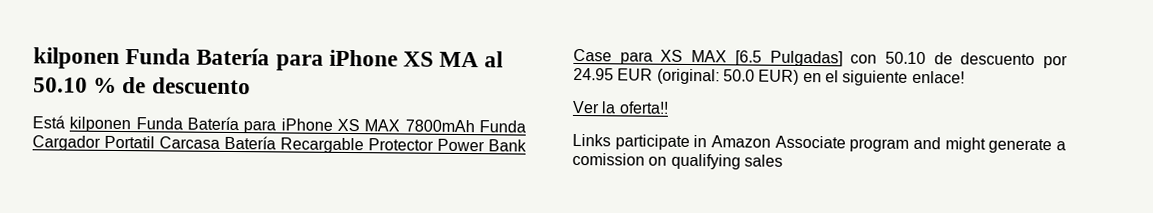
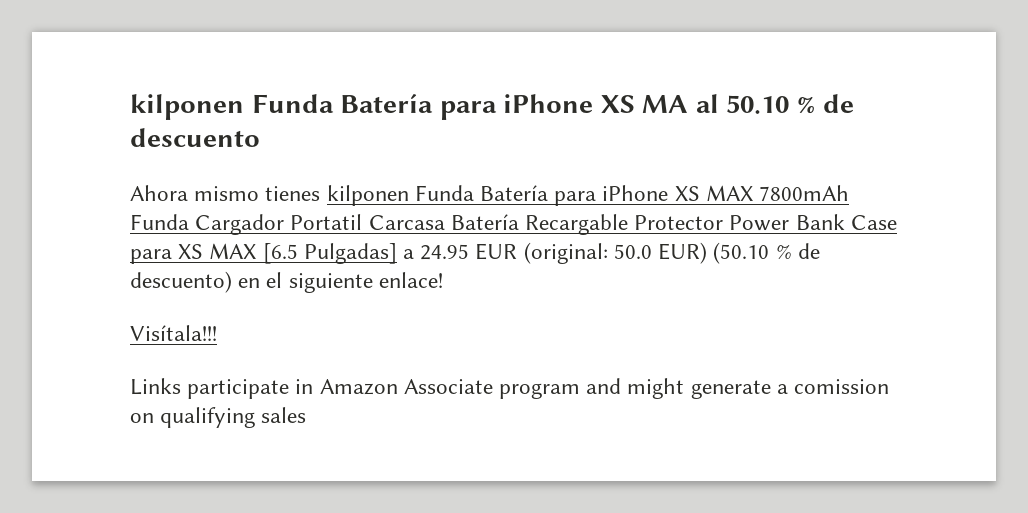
[32,115,65,129] Está -> [130,185,321,201] Ahora mismo tienes
[850,51,1068,69] con 50.10 de descuento por -> [403,249,415,259] a
(800, 77) none -> [713,242,820,264] [130,271,232,293] (50.10 % de descuento)
[572,100,669,114] Ver la oferta!! -> [130,325,217,341] Visítala!!!

